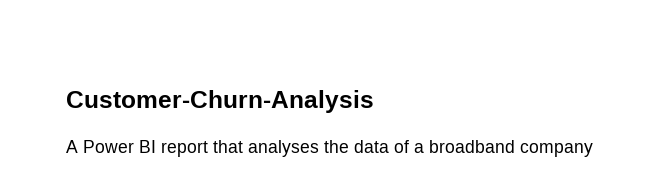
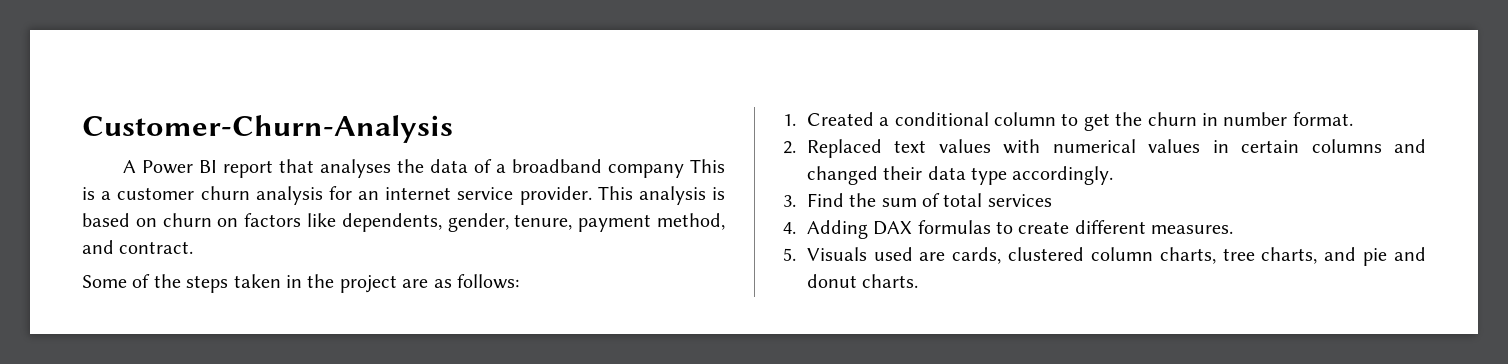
(593, 150) none -> [690,159,726,173] [82,186,725,205] [82,213,725,232] [82,240,194,254] [82,274,519,293] [783,112,1353,131] [783,139,1426,158] [806,166,1114,185] [783,193,1052,207] [783,220,1234,239] [783,247,1426,266] [806,274,919,288] This is a customer churn analysis for an internet service provider. This analysis is based on churn on factors like dependents, gender, tenure, payment method, and contract. // Some of the steps taken in the project are as follows: // 1. Created a conditional column to get the churn in number format. // 2. Replaced text values with numerical values in certain columns and changed their data type accordingly. // 3. Find the sum of total services // 4. Adding DAX formulas to create different measures. // 5. Visuals used are cards, clustered column charts, tree charts, and pie and donut charts.

